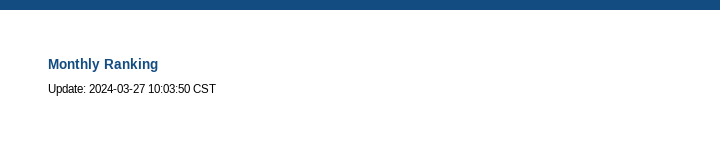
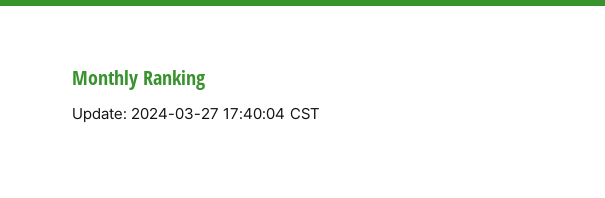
[148,84,191,93] 10:03:50 -> [223,107,286,120] 17:40:04

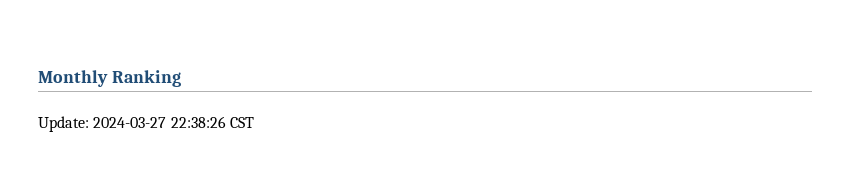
[223,107,286,120] 17:40:04 -> [170,116,226,128] 22:38:26

